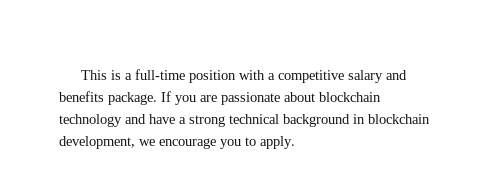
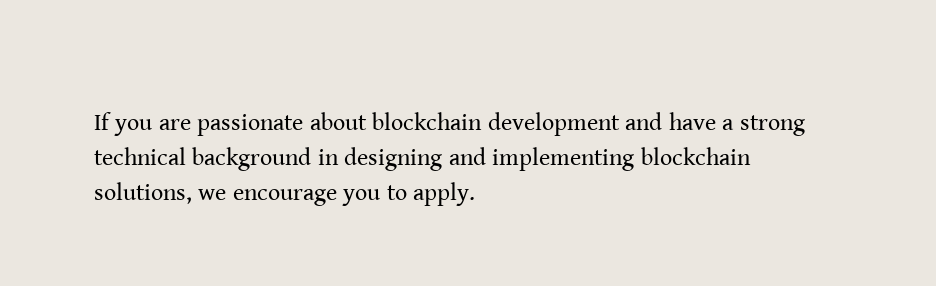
[81,69,408,83] [59,91,157,105] This is a full-time position with a competitive salary and benefits package. -> (94, 121) none
[59,114,122,127] technology -> [487,112,620,136] development
[368,114,430,124] [59,136,135,149] blockchain development, -> [344,147,751,171] [94,182,192,204] designing and implementing blockchain solutions,

